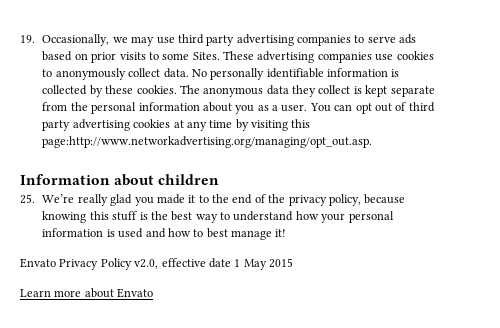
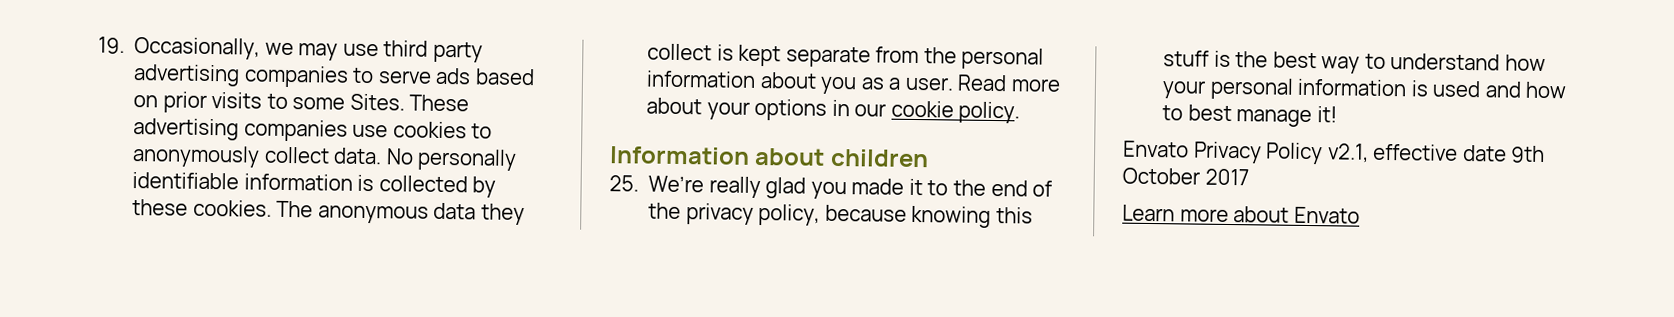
[309,102,435,114] [42,119,311,131] [42,136,373,148] You can opt out of third party advertising cookies at any time by visiting this page:http://www.networkadvertising.org/managing/opt_out.asp. -> [957,74,1061,92] [646,97,1021,124] Read more about your options in our cookie policy.
[134,259,159,269] v2.0, -> [1326,143,1369,163] v2.1,
[234,258,293,270] 1 May 2015 -> [1511,145,1546,164] [1122,167,1249,186] 9th October 2017

